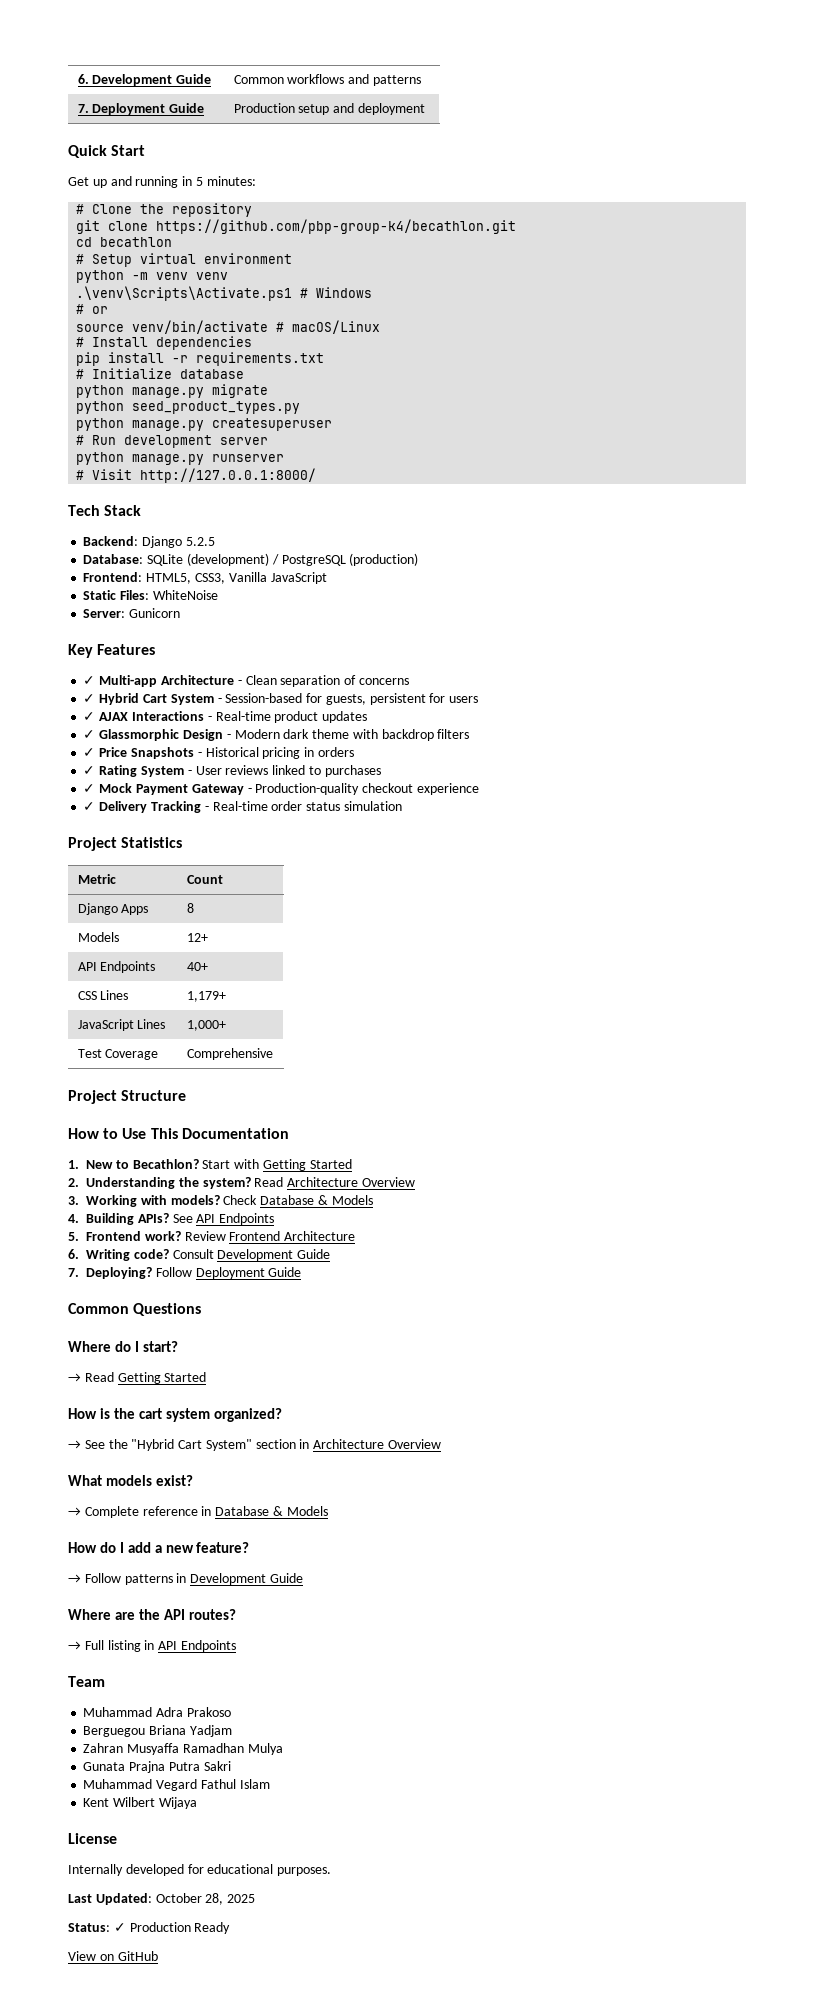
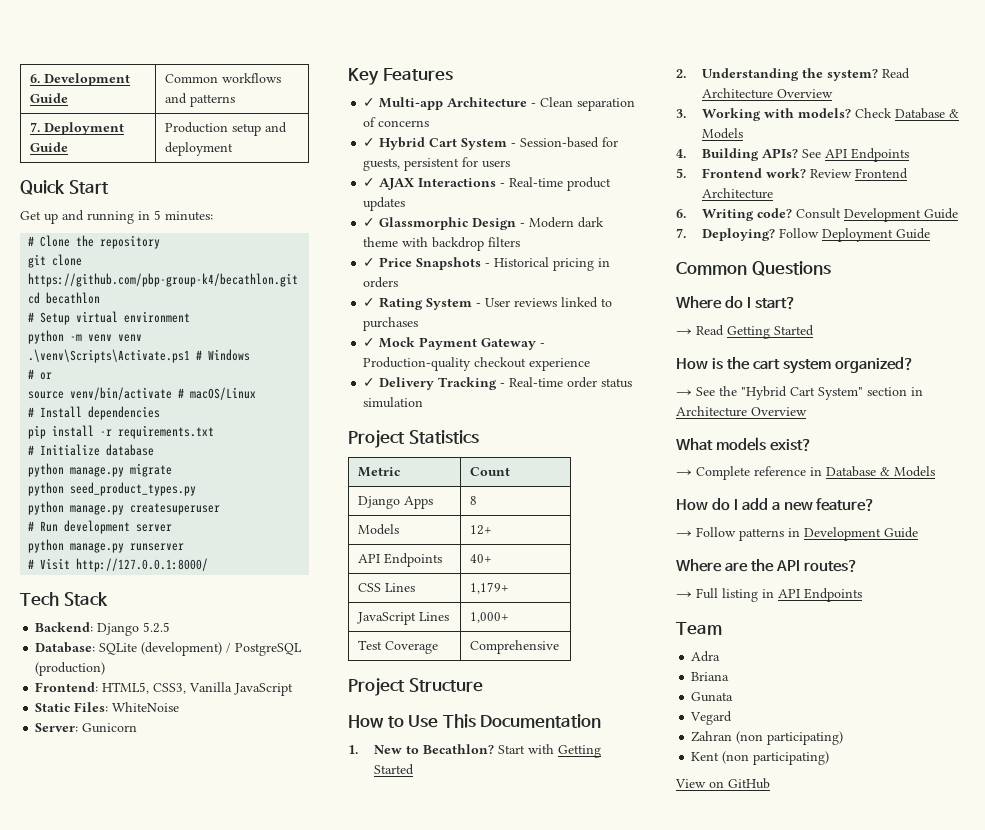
[83,1707,153,1717] Muhammad -> (722, 628) none
[186,1707,231,1717] [83,1726,146,1737] Prakoso // Berguegou -> (721, 656) //
[189,1725,232,1737] Yadjam -> [691,692,734,702] [690,711,733,725] // Gunata // Vegard
[127,1743,283,1755] [83,1761,231,1773] [83,1779,270,1791] [83,1797,197,1809] [68,1833,117,1844] [68,1864,332,1876] [68,1893,256,1905] [68,1922,231,1934] Musyaffa Ramadhan Mulya // Gunata Prajna Putra Sakri // Muhammad Vegard Fathul Islam // Kent Wilbert Wijaya // License // Internally developed for educational purposes. // Last Updated: October 28, 2025 // Status: ✓ Production Ready -> [736,731,844,745] [691,751,830,765] (non participating) // Kent (non participating)

